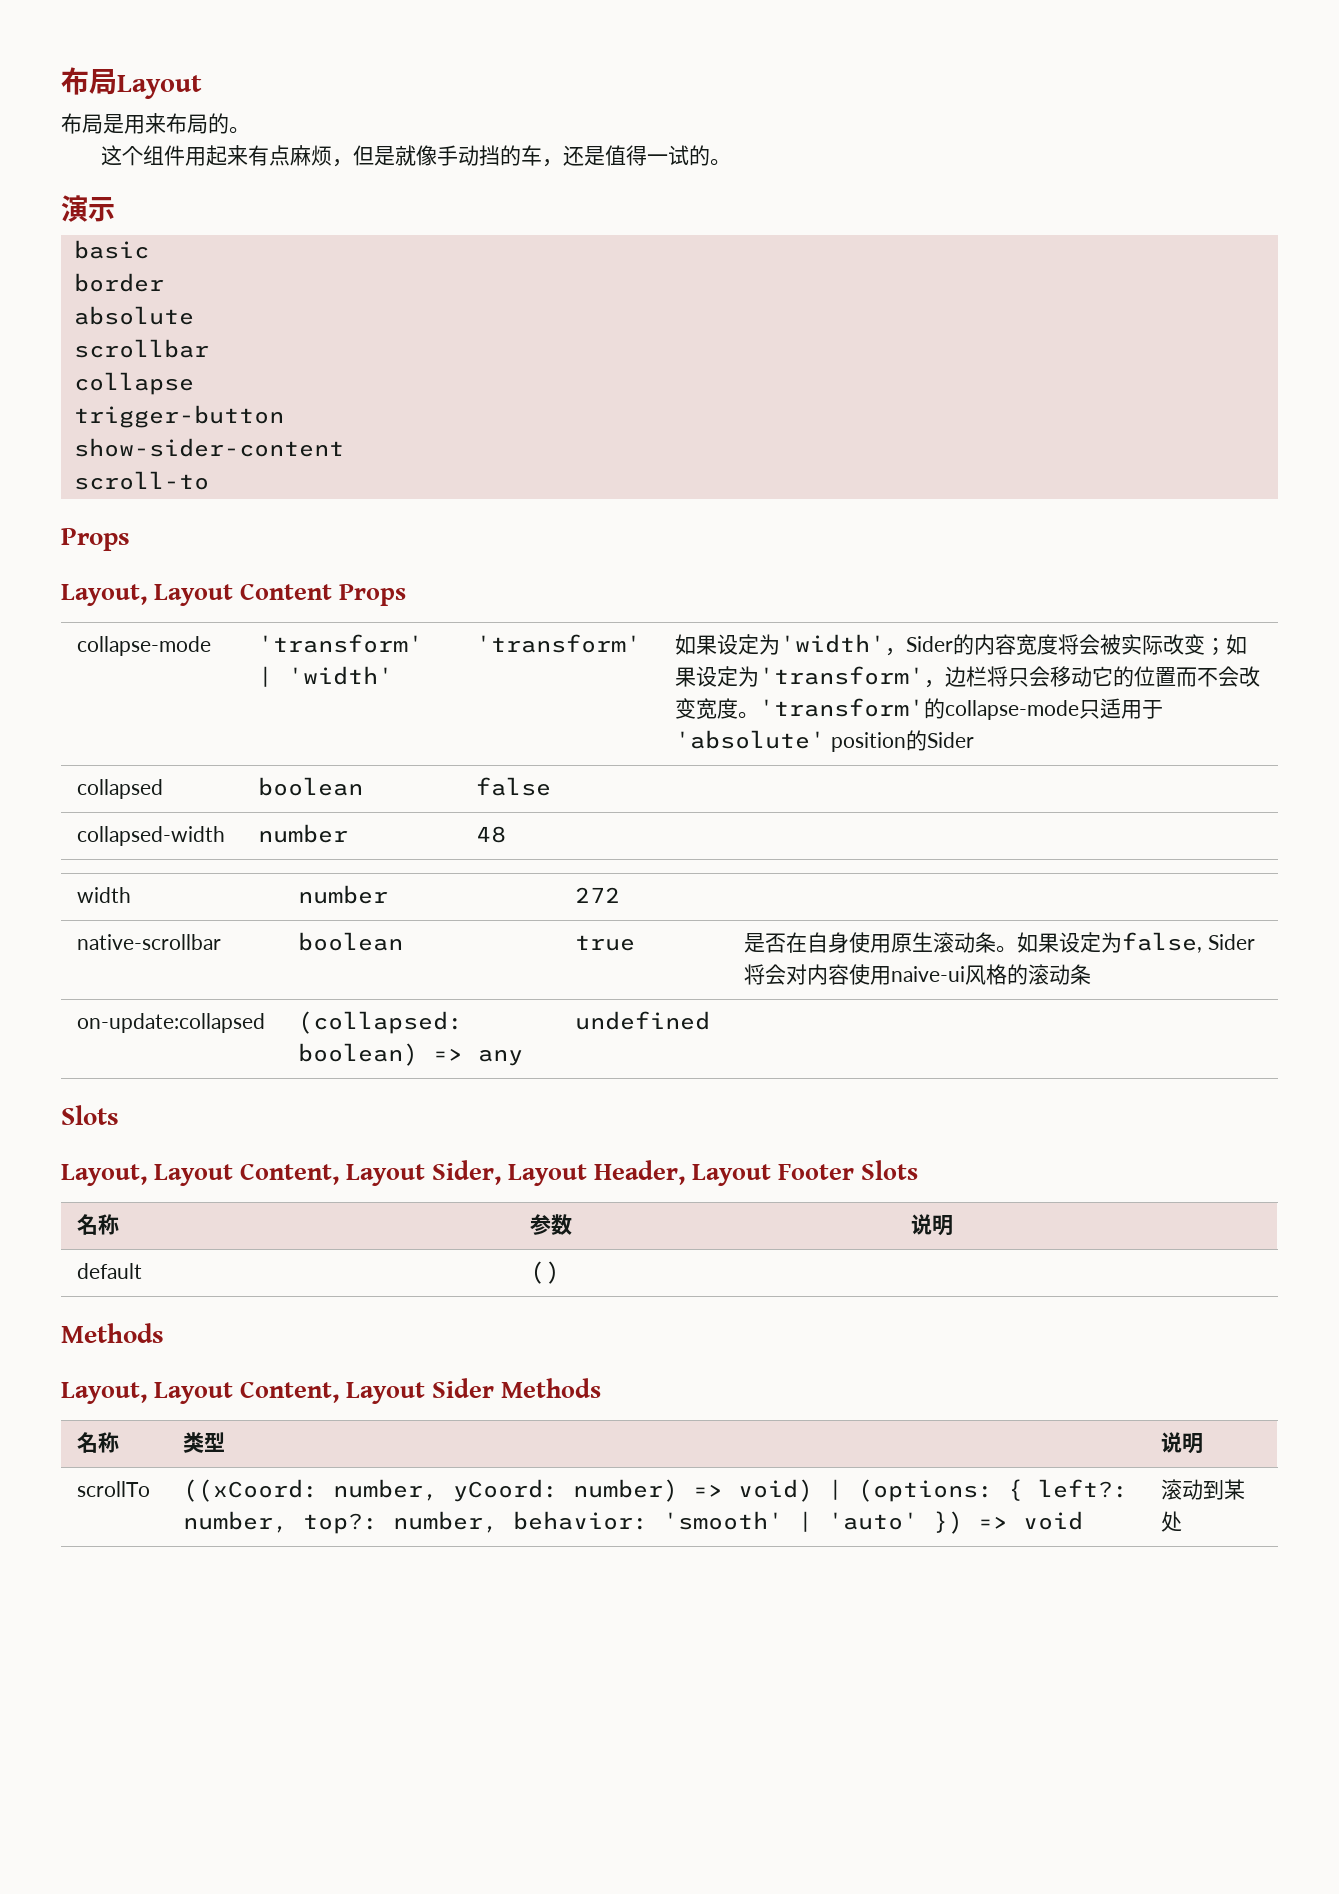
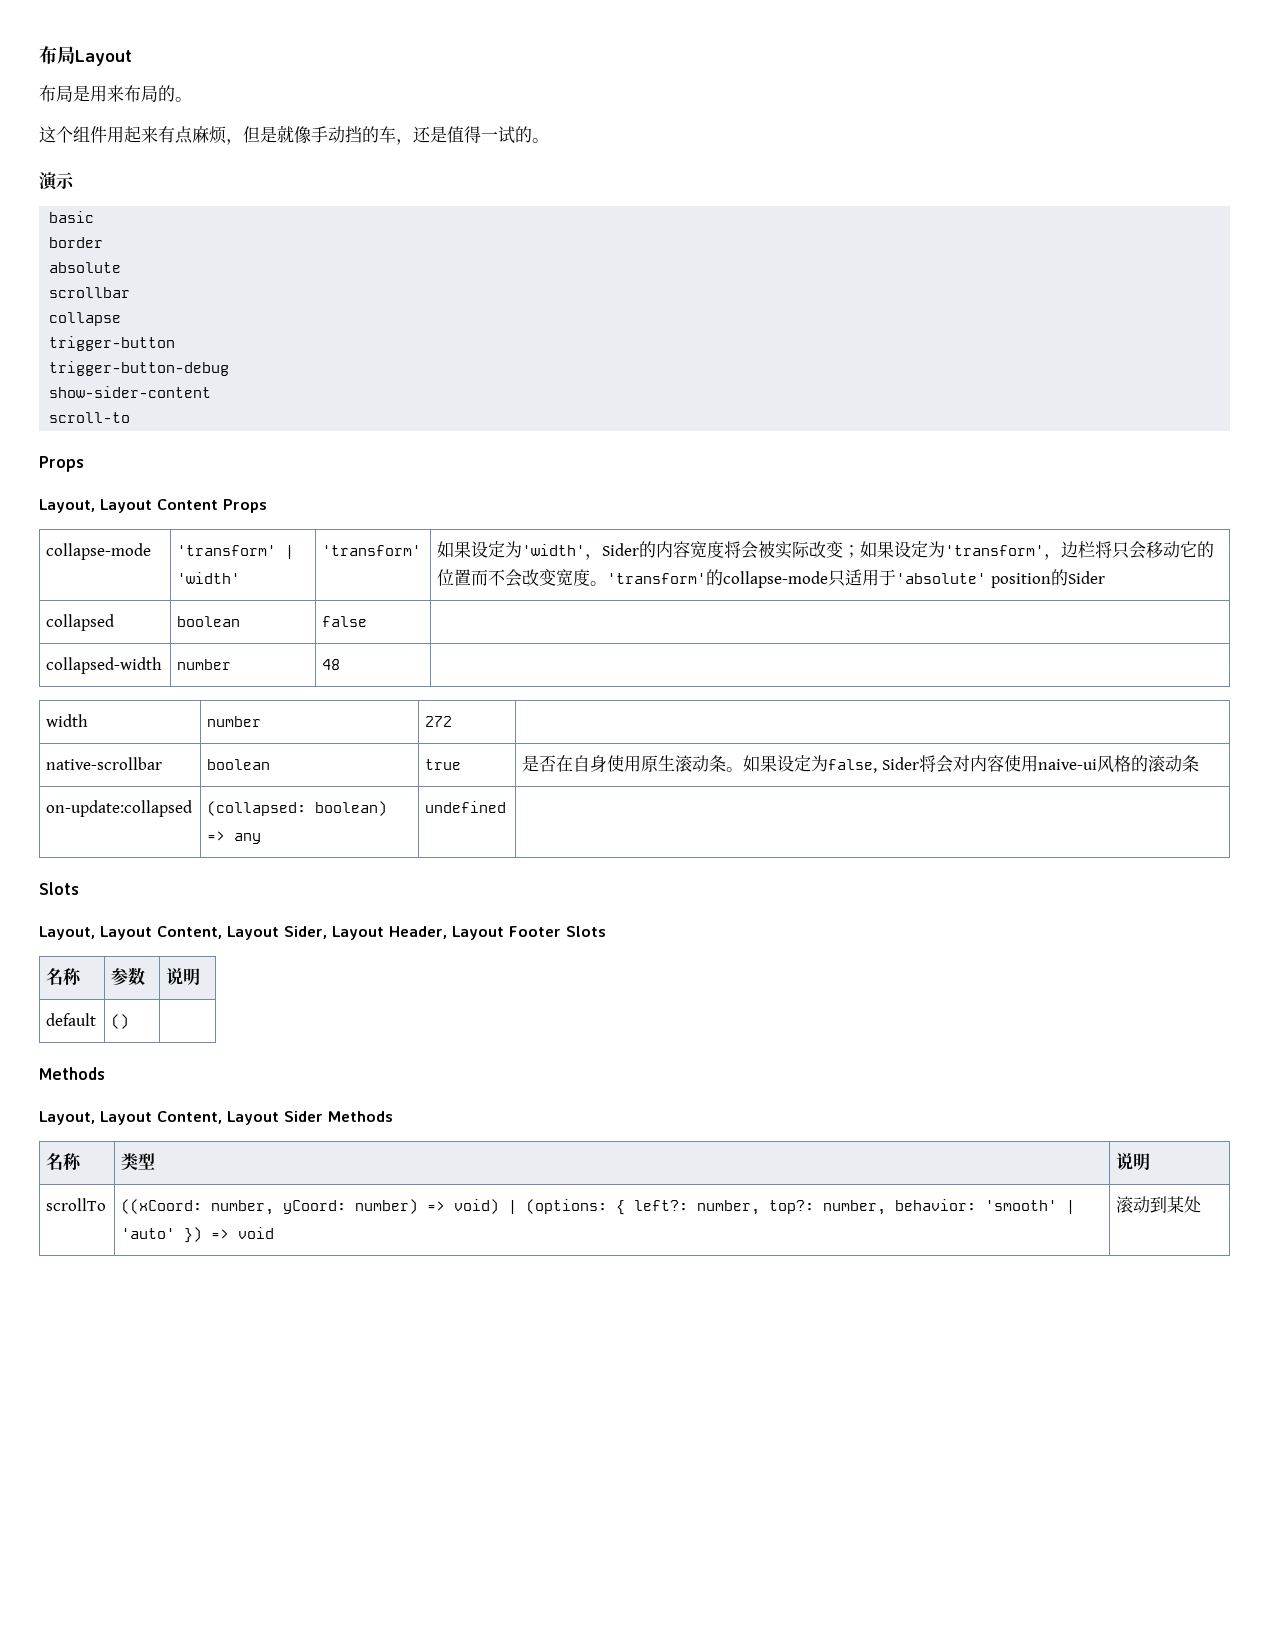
(284, 416) none -> [49,361,230,376] // trigger-button-debug

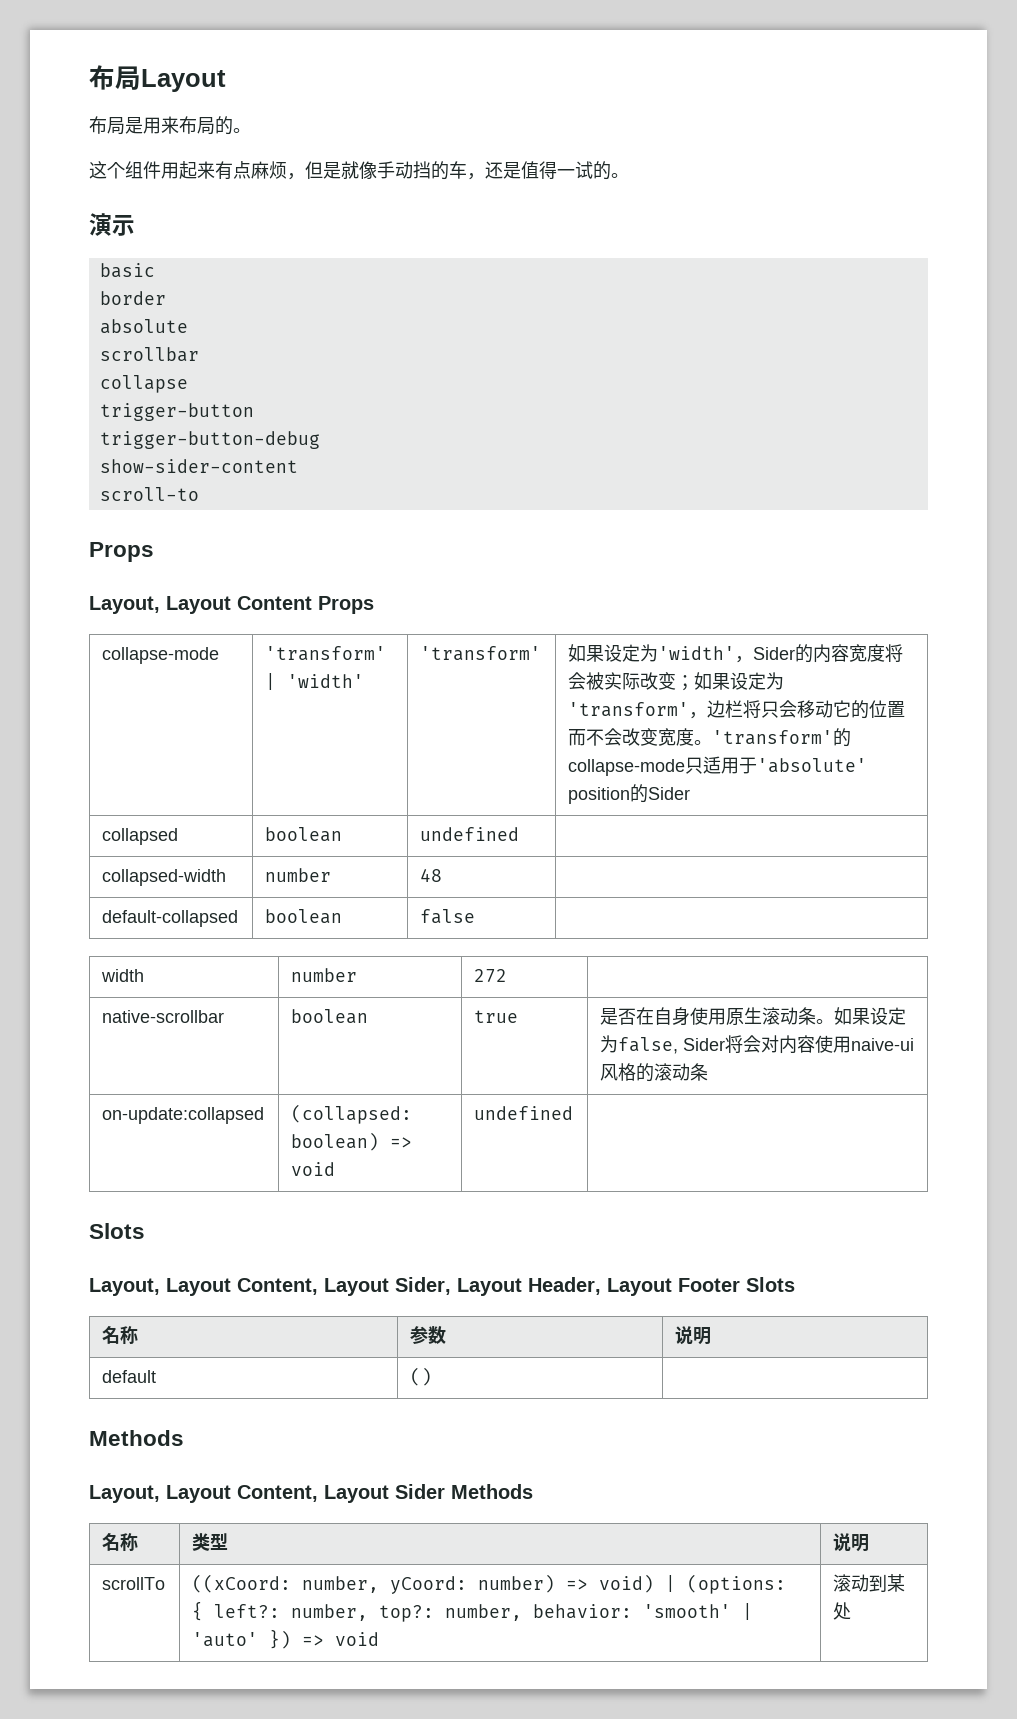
[322,616,368,627] false -> [420,827,520,841] undefined
(341, 664) none -> [102,910,239,927] [265,909,343,924] [420,909,476,924] // default-collapsed | boolean | false |
[234,833,262,844] any -> [291,1162,336,1176] void

